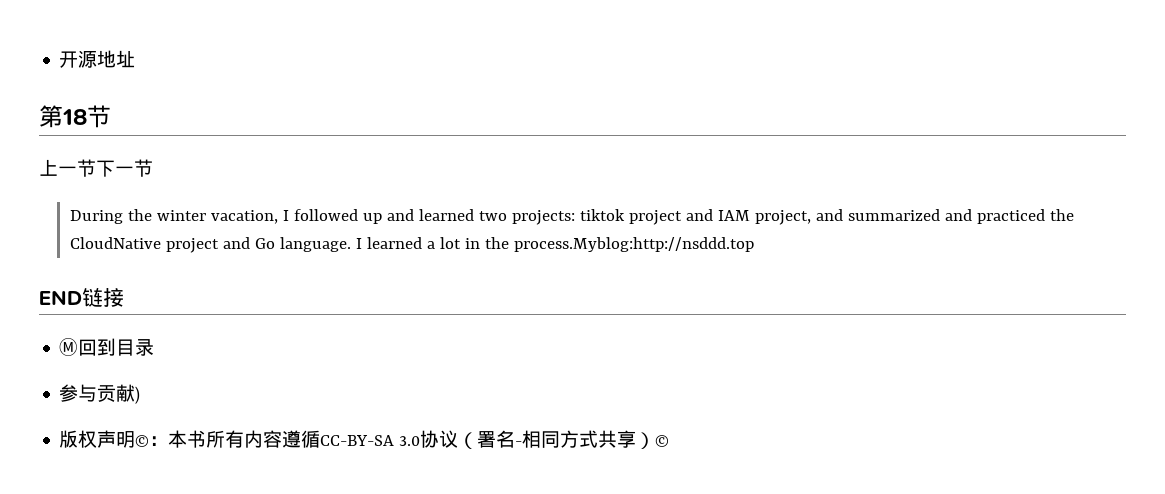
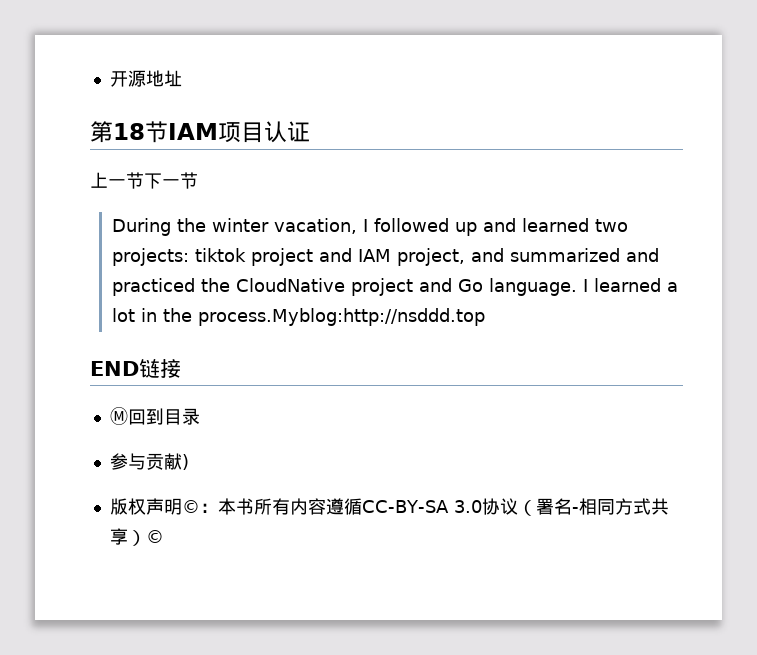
(111, 116) none -> [168,121,310,143] IAM项目认证

